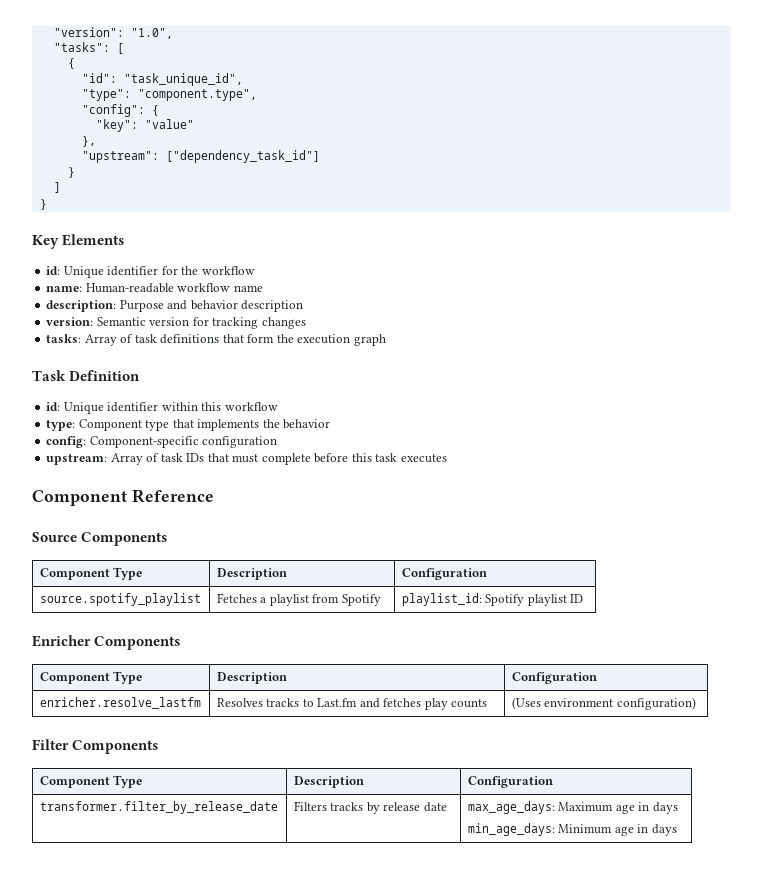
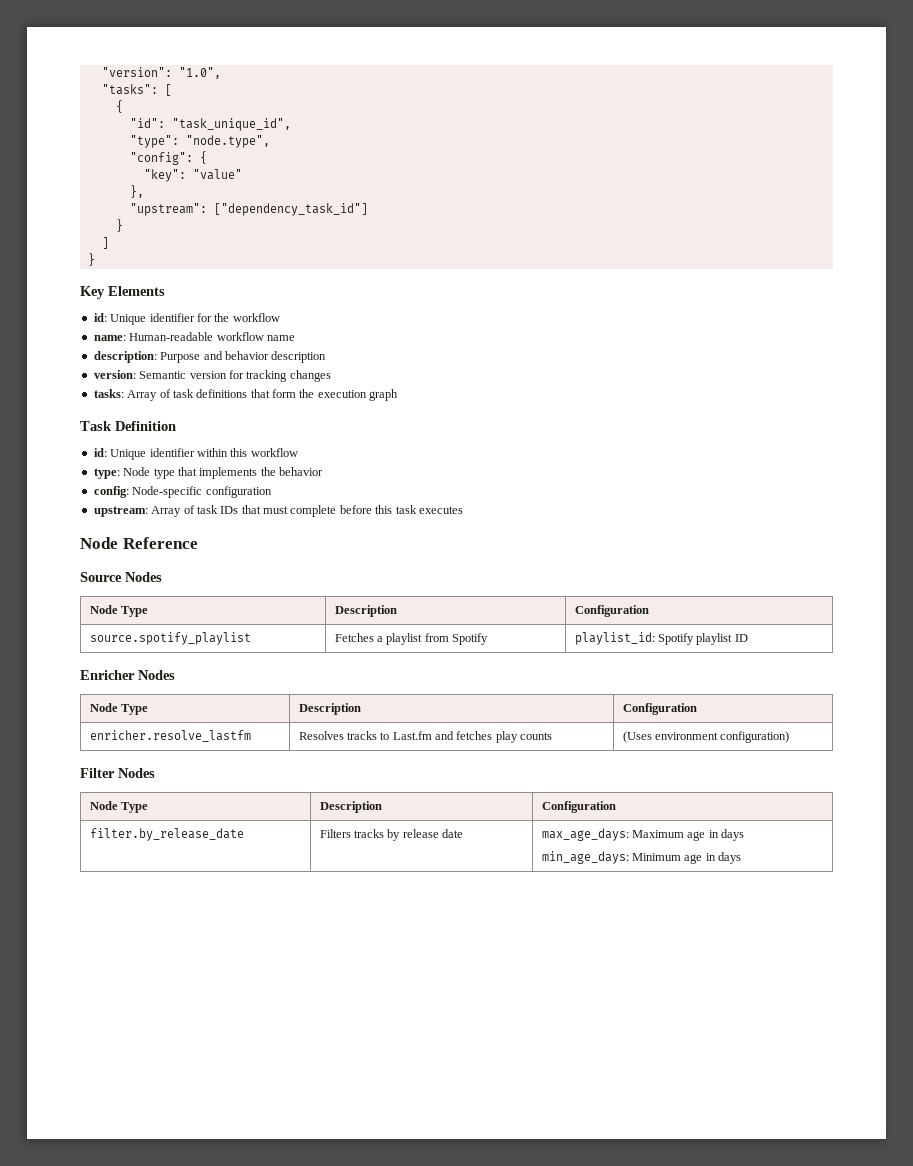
[137,89,257,101] "component.type", -> [185,135,270,148] "node.type",
[78,419,142,431] Component -> [123,467,151,476] Node
[89,436,199,448] Component-specific -> [132,486,203,498] Node-specific
[32,490,127,506] Component -> [80,537,118,549] Node
[81,532,168,546] [39,568,110,580] Components // Component -> [125,572,162,582] [89,605,118,614] Nodes // Node
[94,636,181,650] [39,672,110,684] Components // Component -> [138,670,175,680] [89,703,118,712] Nodes // Node
[72,740,159,754] [39,775,143,788] [293,776,364,788] [467,776,553,788] [39,801,278,814] Components // Component Type | Description | Configuration // transformer.filter_by_release_date -> [118,768,155,778] [89,801,148,813] [319,801,382,813] [541,801,616,813] [89,828,244,841] Nodes // Node Type | Description | Configuration // filter.by_release_date

